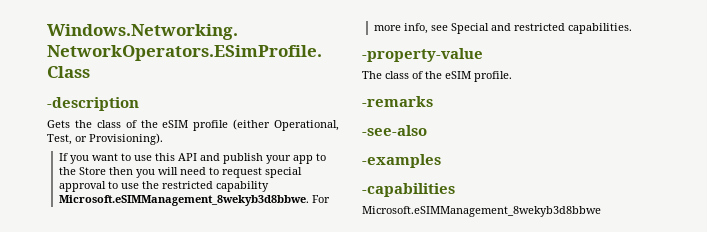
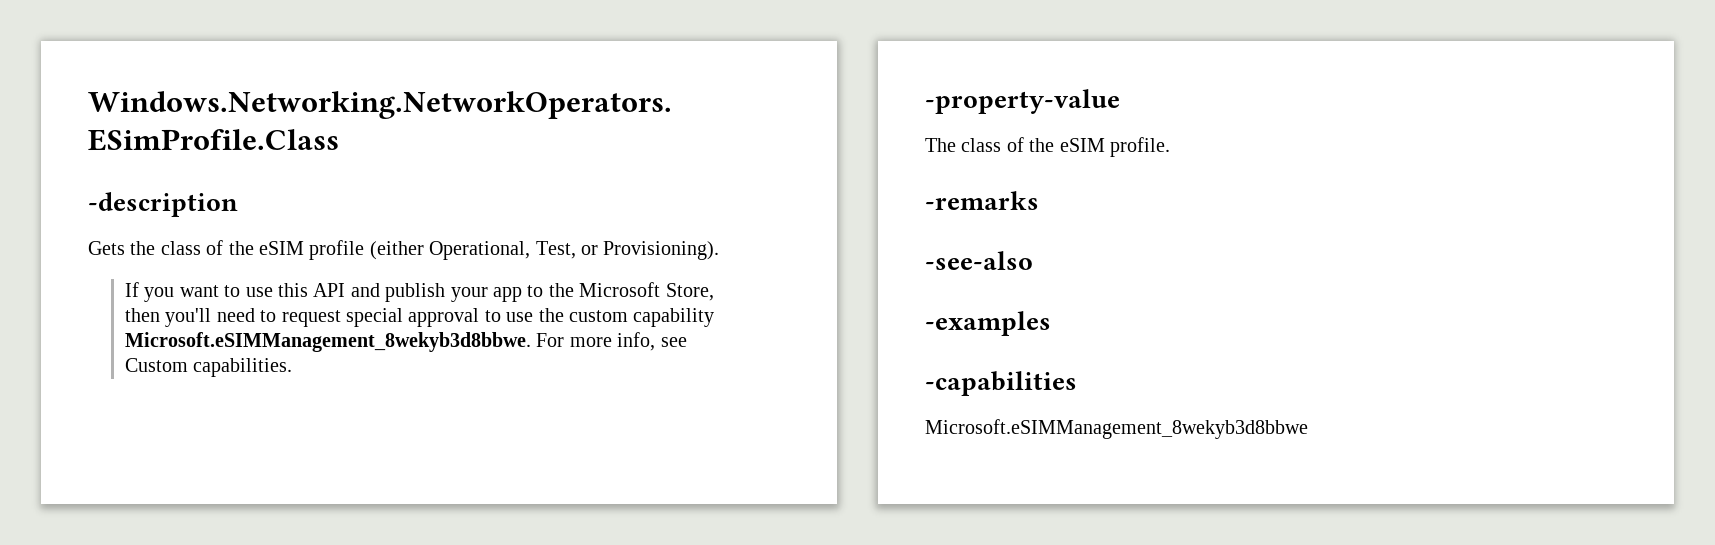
[79,167,179,178] Store then you will -> [579,282,714,301] [124,308,212,327] Microsoft Store, then you'll
[162,181,214,189] restricted -> [568,310,628,322] custom
[451,23,566,34] Special and restricted -> [124,358,188,372] Custom

